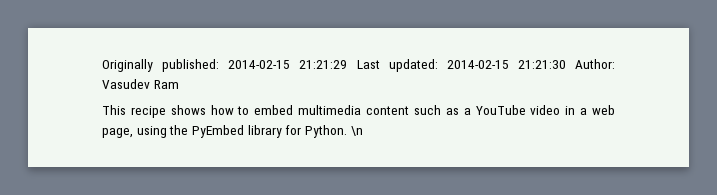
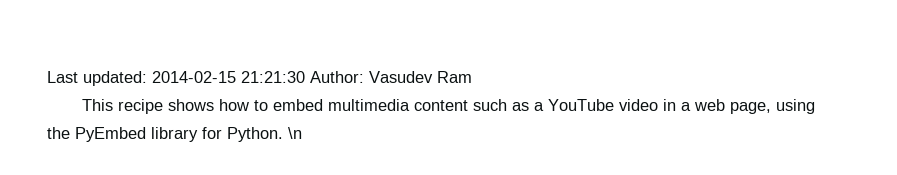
[102,59,348,72] Originally published: 2014-02-15 21:21:29 -> (47, 77) none

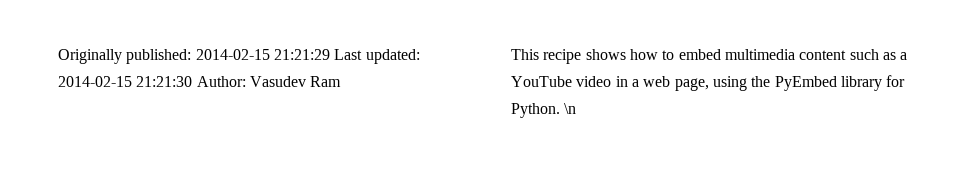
(47, 77) none -> [58,49,330,64] Originally published: 2014-02-15 21:21:29

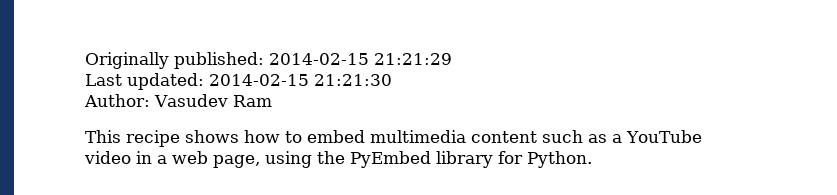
(330, 54) none -> (452, 59) //
(193, 81) none -> (392, 80) //
[564,103,577,114] \n -> (592, 159) none

